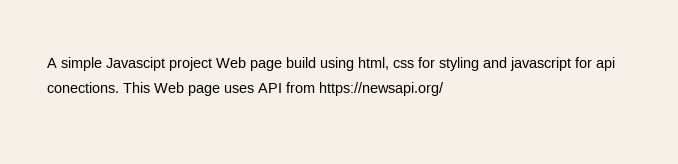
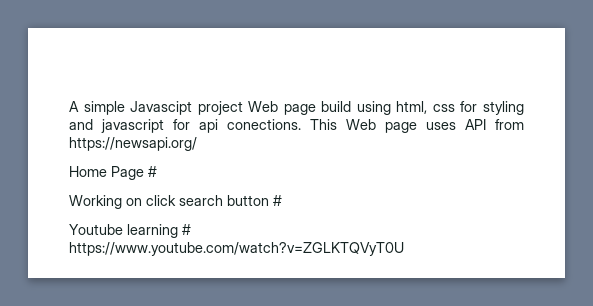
(444, 89) none -> [69,166,157,180] [69,195,282,209] [69,224,191,238] [69,242,404,256] // Home Page # // Working on click search button # // Youtube learning # https://www.youtube.com/watch?v=ZGLKTQVyT0U

